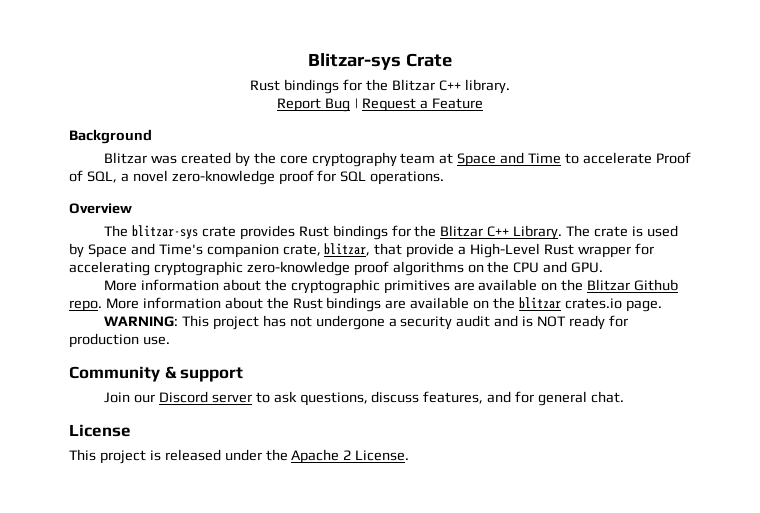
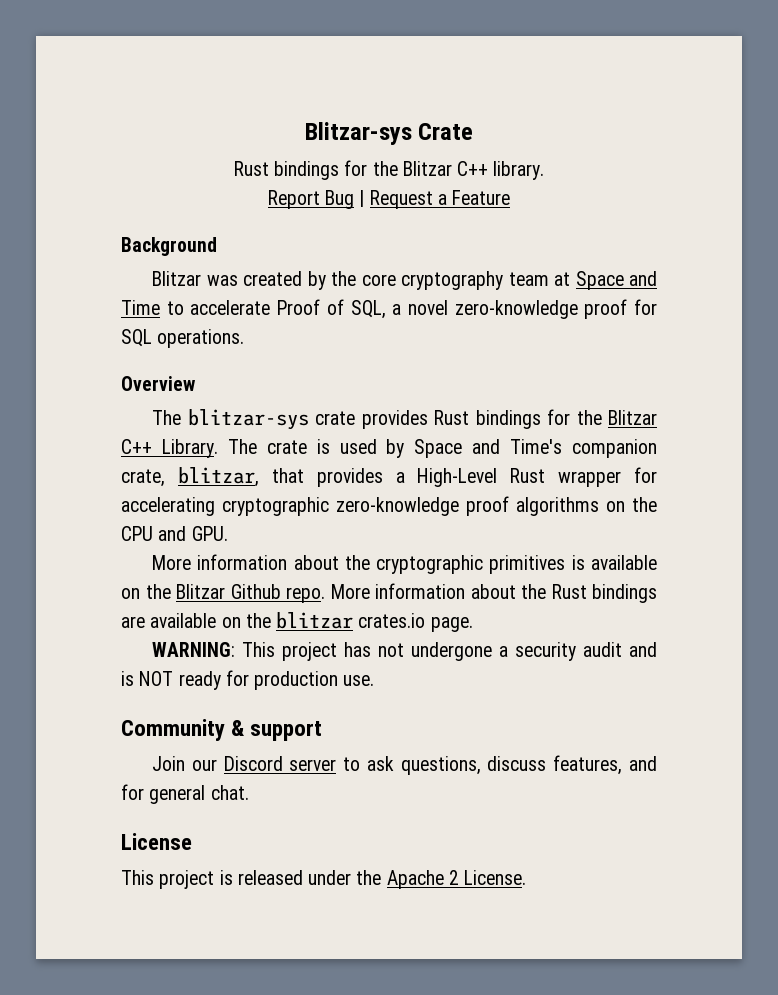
[406,243,455,258] provide -> [316,468,383,487] provides
[453,282,475,291] are -> [571,555,585,570] is

